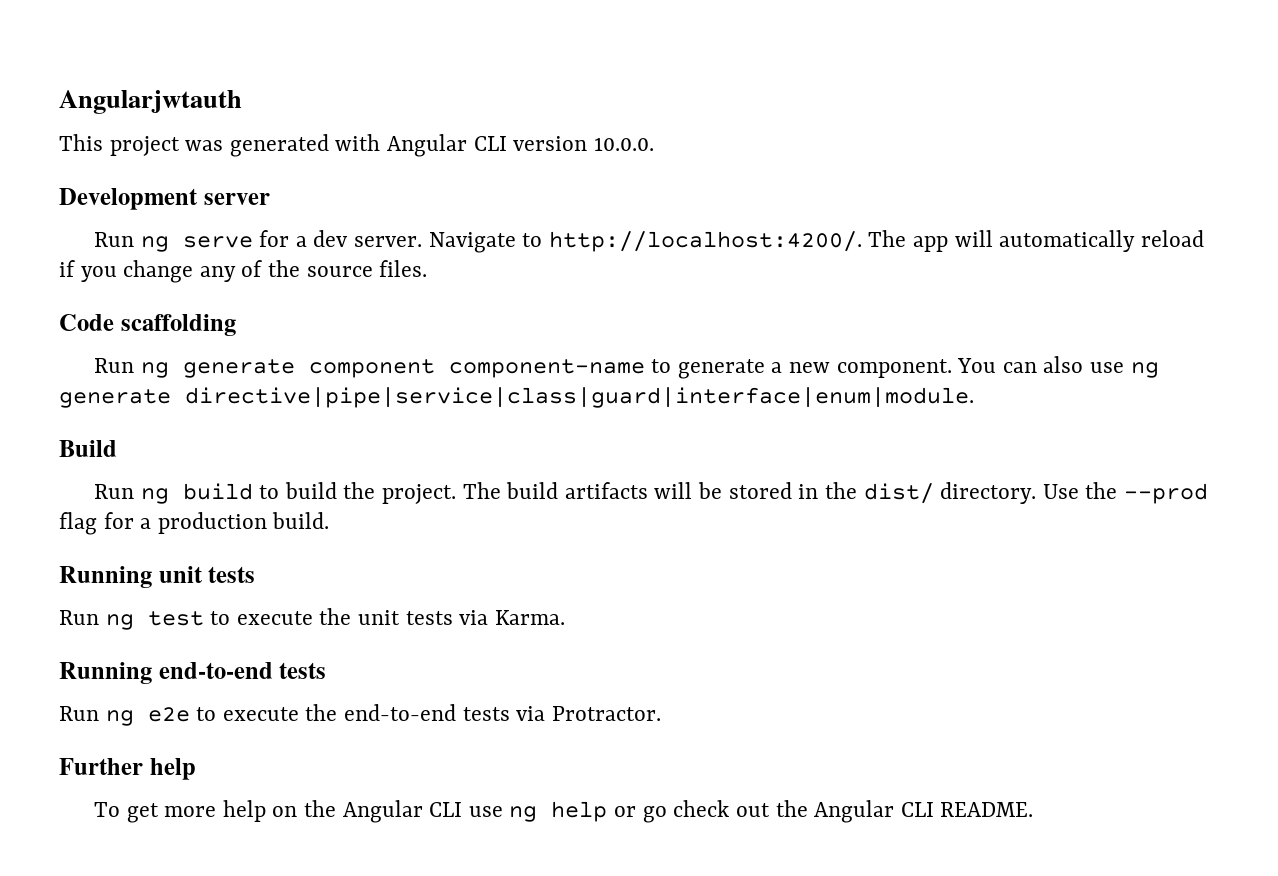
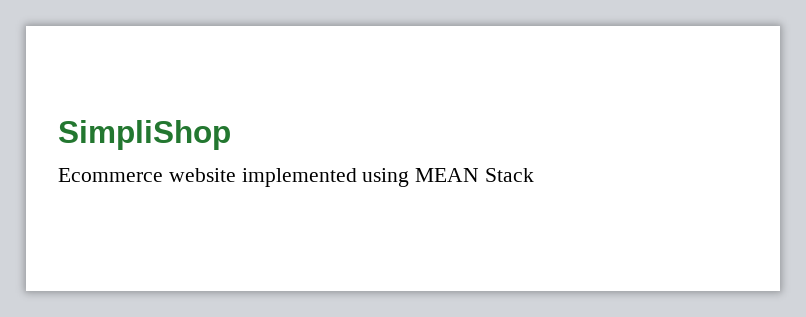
[59,90,242,114] [59,134,654,157] [59,188,270,210] [93,230,1204,253] [59,260,428,283] [59,314,236,336] [93,356,1159,379] [59,387,974,408] [59,440,117,457] [93,482,1208,504] [59,512,330,535] [59,566,256,588] [59,608,565,630] [59,662,327,684] [59,704,661,726] [59,758,196,780] [93,800,1034,823] Angularjwtauth // This project was generated with Angular CLI version 10.0.0. // Development server // Run ng serve for a dev server. Navigate to http://localhost:4200/. The app will automatically reload if you change any of the source files. // Code scaffolding // Run ng generate component component-name to generate a new component. You can also use ng generate directive|pipe|service|class|guard|interface|enum|module. // Build // Run ng build to build the project. The build artifacts will be stored in the dist/ directory. Use the --prod flag for a production build. // Running unit tests // Run ng test to execute the unit tests via Karma. // Running end-to-end tests // Run ng e2e to execute the end-to-end tests via Protractor. // Further help // To get more help on the Angular CLI use ng help or go check out the Angular CLI README. -> [58,120,231,150] [58,168,535,187] SimpliShop // Ecommerce website implemented using MEAN Stack

